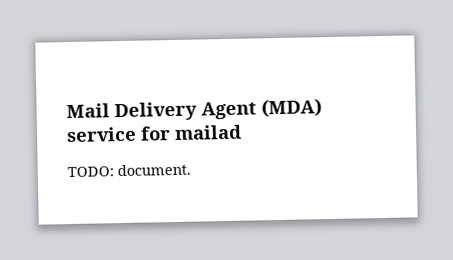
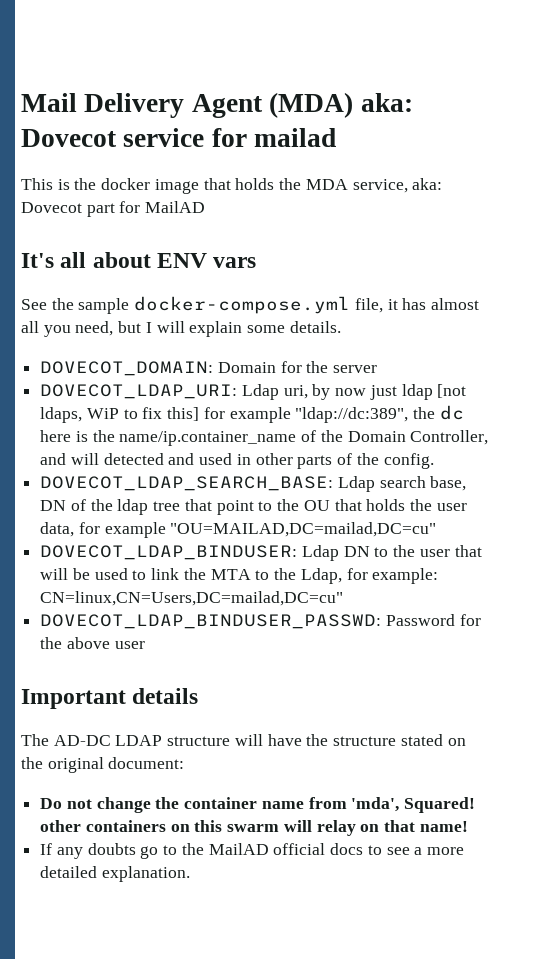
(322, 108) none -> [360,93,413,112] [21,129,117,147] aka: Dovecot
[67,163,191,178] TODO: document. -> [21,178,443,194] [21,201,206,217] [21,252,257,268] [21,296,480,314] [21,321,341,337] [40,361,378,376] [40,384,467,400] [40,405,464,423] [40,430,489,446] [40,453,434,469] [40,476,467,492] [40,499,467,515] [40,522,437,538] [40,545,482,561] [40,568,439,584] [40,591,344,606] [40,614,481,629] [40,637,145,649] [21,688,199,709] [21,734,466,746] [21,757,185,773] [40,797,476,813] [40,820,468,836] [40,843,464,859] [40,866,190,882] This is the docker image that holds the MDA service, aka: Dovecot part for MailAD // It's all about ENV vars // See the sample docker-compose.yml file, it has almost all you need, but I will explain some details. // DOVECOT_DOMAIN: Domain for the server // DOVECOT_LDAP_URI: Ldap uri, by now just ldap [not ldaps, WiP to fix this] for example "ldap://dc:389", the dc here is the name/ip.container_name of the Domain Controller, and will detected and used in other parts of the config. // DOVECOT_LDAP_SEARCH_BASE: Ldap search base, DN of the ldap tree that point to the OU that holds the user data, for example "OU=MAILAD,DC=mailad,DC=cu" // DOVECOT_LDAP_BINDUSER: Ldap DN to the user that will be used to link the MTA to the Ldap, for example: CN=linux,CN=Users,DC=mailad,DC=cu" // DOVECOT_LDAP_BINDUSER_PASSWD: Password for the above user // Important details // The AD-DC LDAP structure will have the structure stated on the original document: // Do not change the container name from 'mda', Squared! other containers on this swarm will relay on that name! // If any doubts go to the MailAD official docs to see a more detailed explanation.

